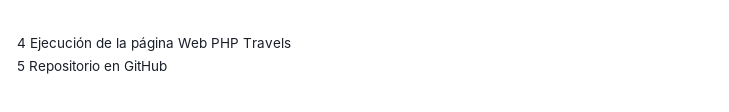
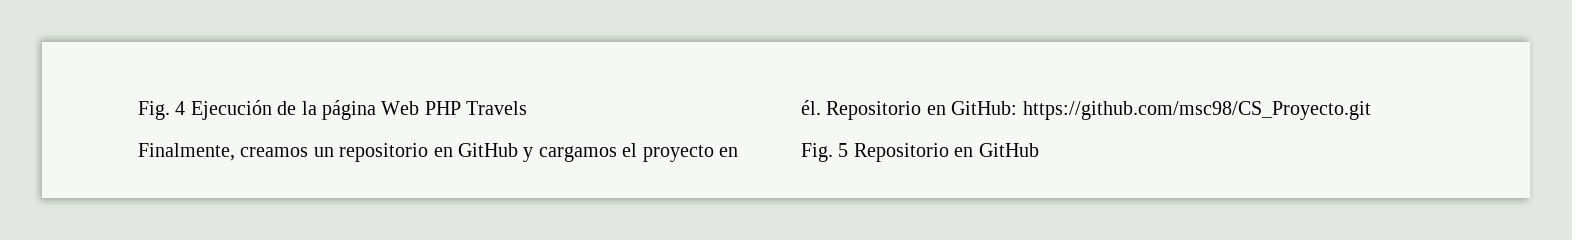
(17, 43) none -> [138,101,170,120] Fig.
(291, 43) none -> [138,143,738,162] [801,100,1371,120] [801,143,833,162] Finalmente, creamos un repositorio en GitHub y cargamos el proyecto en él. Repositorio en GitHub: https://github.com/msc98/CS_Proyecto.git // Fig.

